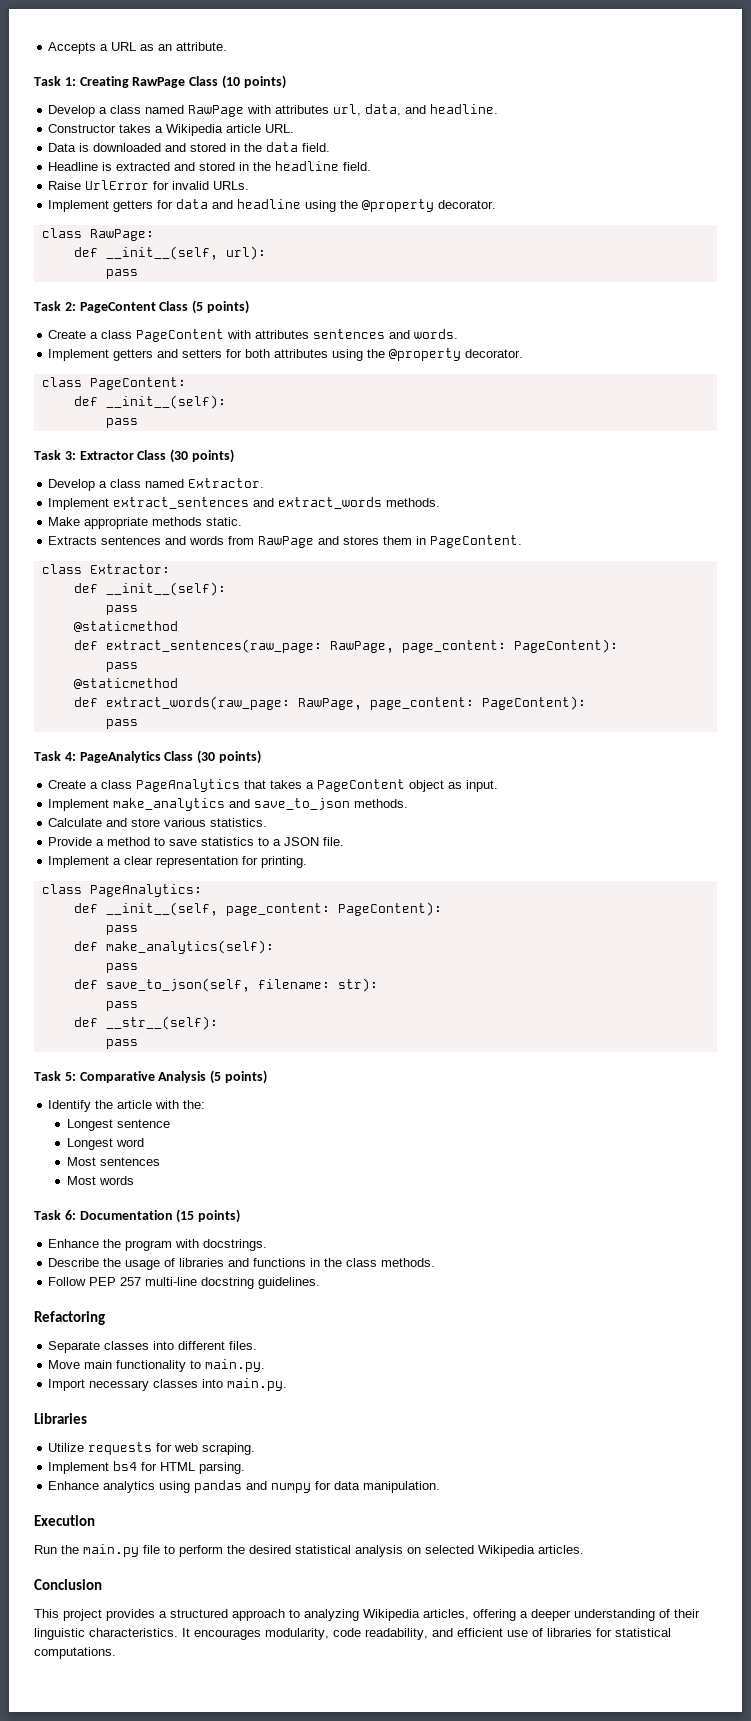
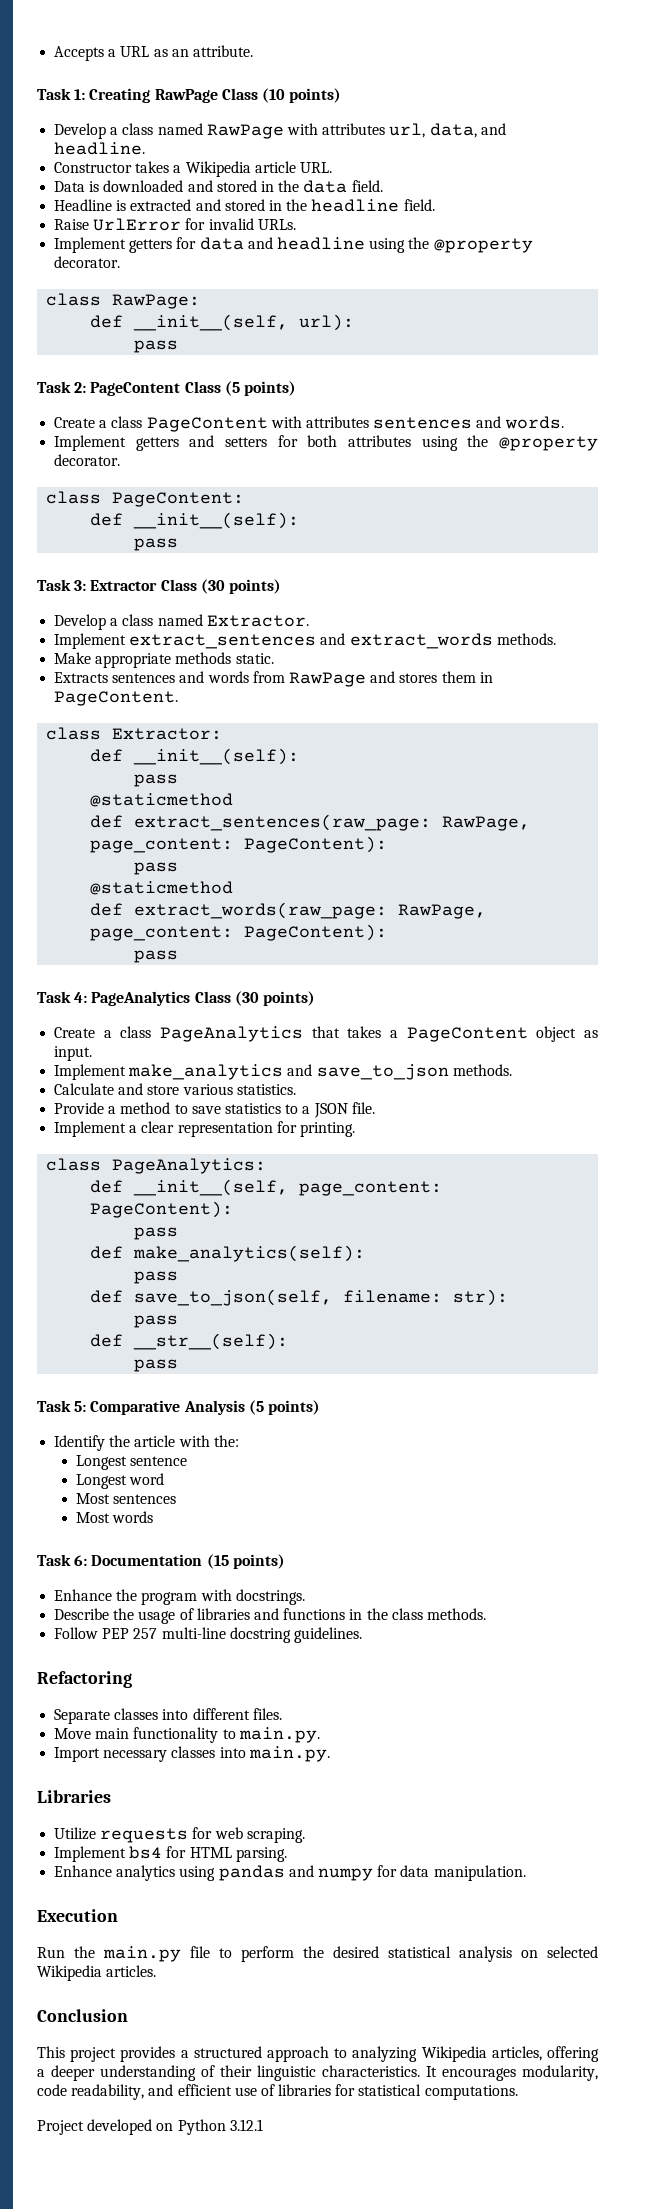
(116, 1653) none -> [37,2119,263,2135] // Project developed on Python 3.12.1

